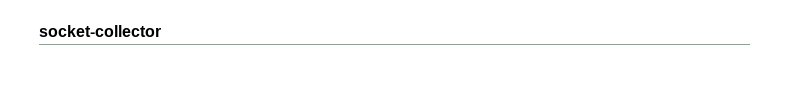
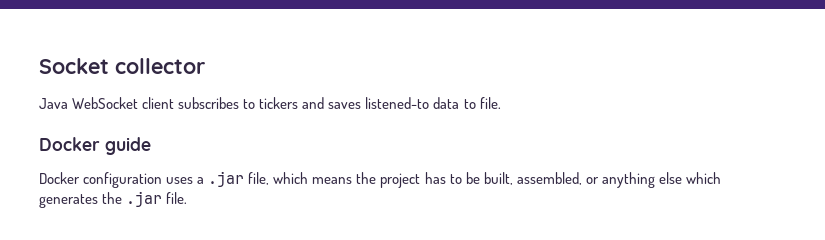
[39,25,161,37] socket-collector -> [39,58,205,74] [39,97,501,109] [39,137,151,155] [39,171,721,188] [39,191,188,208] Socket collector // Java WebSocket client subscribes to tickers and saves listened-to data to file. // Docker guide // Docker configuration uses a .jar file, which means the project has to be built, assembled, or anything else which generates the .jar file.

